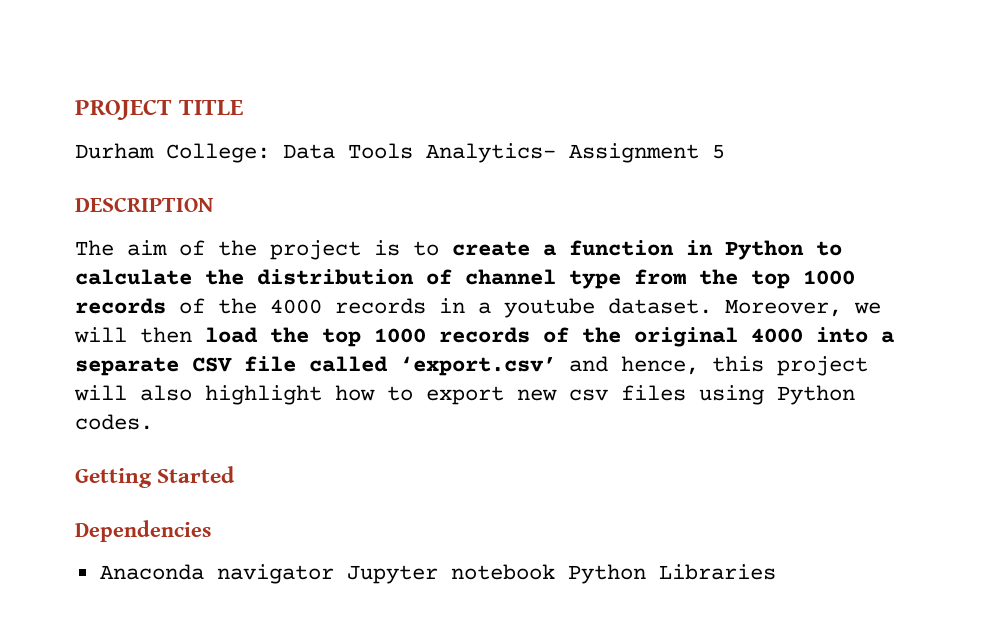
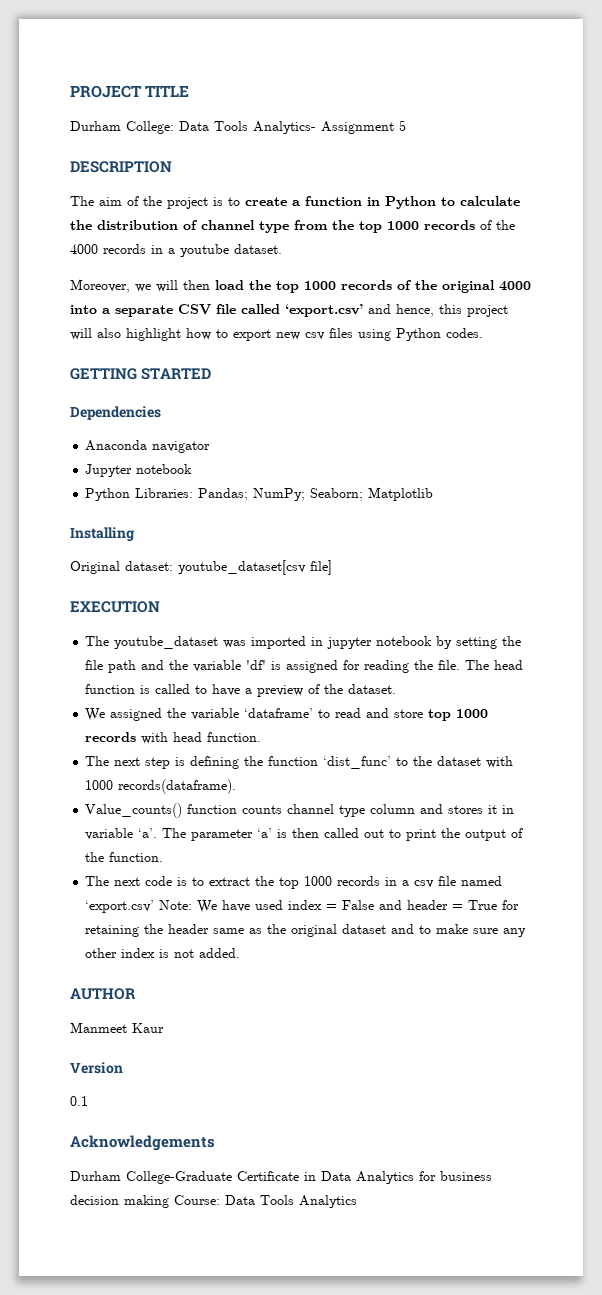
(712, 306) none -> (282, 249) //
[75,466,236,488] Getting Started -> [70,368,212,380] GETTING STARTED
(334, 574) none -> (211, 447) //
[567,564,776,584] Python Libraries -> [85,487,434,501] [70,527,135,541] [70,560,332,575] [70,601,160,613] [85,636,522,649] [85,660,524,673] [85,684,397,697] [85,708,489,721] [85,732,262,744] [85,756,514,769] [85,779,237,794] [85,803,515,818] [85,828,524,841] [85,852,164,862] [85,876,503,889] [85,900,520,913] [85,924,527,937] [85,948,241,958] [70,988,136,1000] [70,1022,164,1033] [70,1062,123,1074] [70,1096,88,1106] [70,1135,215,1151] [70,1171,492,1184] [70,1195,357,1208] // Python Libraries: Pandas; NumPy; Seaborn; Matplotlib // Installing // Original dataset: youtube_dataset[csv file] // EXECUTION // The youtube_dataset was imported in jupyter notebook by setting the file path and the variable 'df' is assigned for reading the file. The head function is called to have a preview of the dataset. // We assigned the variable ‘dataframe’ to read and store top 1000 records with head function. // The next step is defining the function ‘dist_func’ to the dataset with 1000 records(dataframe). // Value_counts() function counts channel type column and stores it in variable ‘a’. The parameter ‘a’ is then called out to print the output of the function. // The next code is to extract the top 1000 records in a csv file named ‘export.csv’ Note: We have used index = False and header = True for retaining the header same as the original dataset and to make sure any other index is not added. // AUTHOR // Manmeet Kaur // Version // 0.1 // Acknowledgements // Durham College-Graduate Certificate in Data Analytics for business decision making Course: Data Tools Analytics

